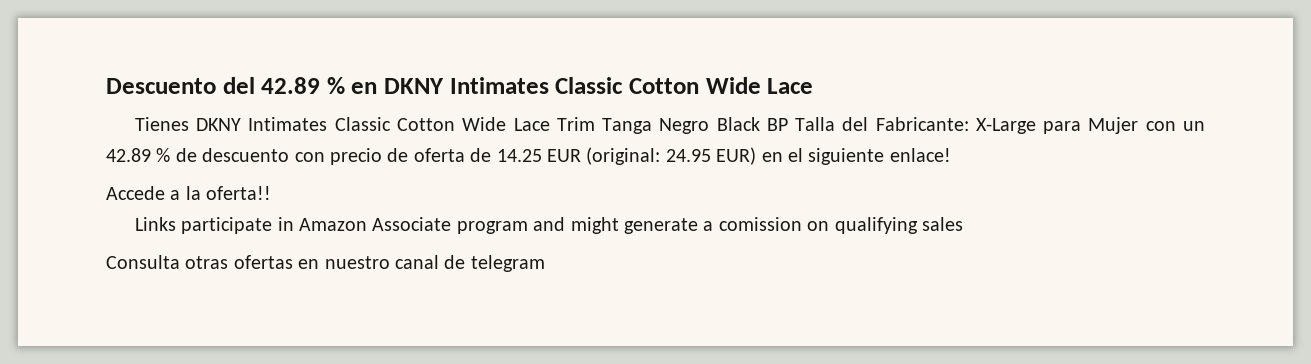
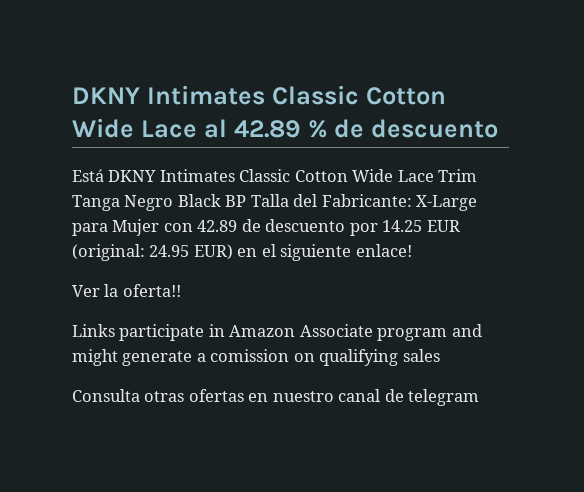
[106,77,814,94] [134,117,189,131] Descuento del 42.89 % en DKNY Intimates Classic Cotton Wide Lace // Tienes -> [72,85,446,105] [72,118,499,138] [72,169,104,182] DKNY Intimates Classic Cotton Wide Lace al 42.89 % de descuento // Está
[1183,121,1205,131] [106,148,492,165] un 42.89 % de descuento con precio de oferta de -> [197,219,378,236] 42.89 de descuento por
[106,186,181,200] Accede a -> [72,285,100,297] Ver

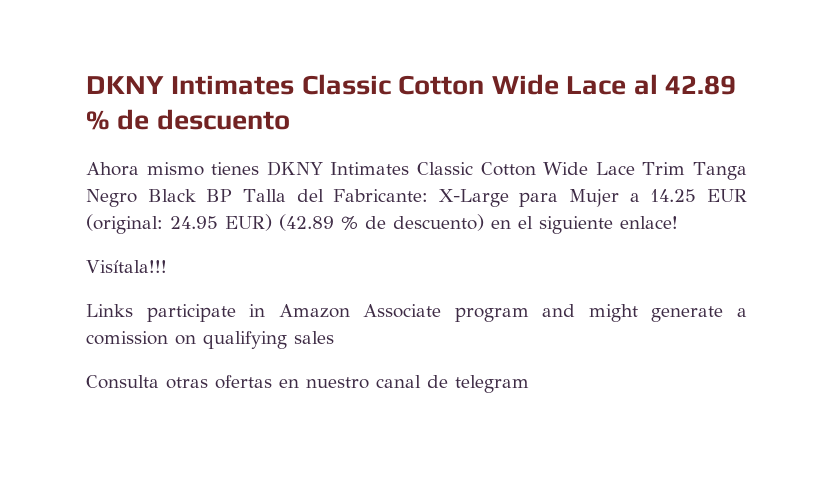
[72,169,104,182] Está -> [86,162,260,176] Ahora mismo tienes
[163,219,378,236] con 42.89 de descuento por -> [629,193,640,202] a
(233, 252) none -> [279,214,484,231] (42.89 % de descuento)
[72,284,181,297] Ver la oferta!! -> [86,260,167,273] Visítala!!!

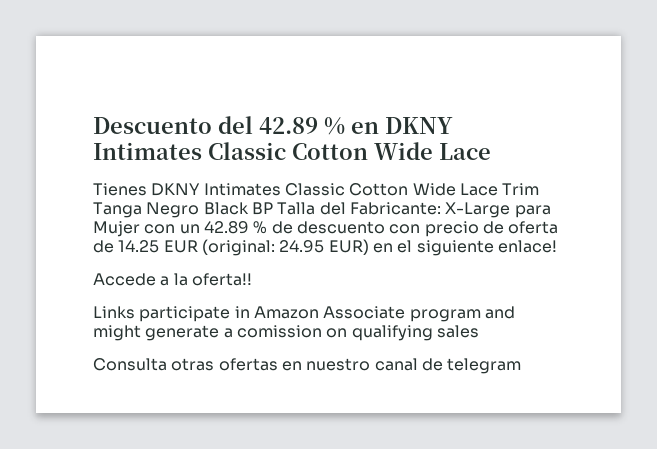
[86,74,736,95] [86,109,290,130] [86,162,260,176] DKNY Intimates Classic Cotton Wide Lace al 42.89 % de descuento // Ahora mismo tienes -> [93,116,453,135] [93,142,491,160] [93,183,147,196] Descuento del 42.89 % en DKNY Intimates Classic Cotton Wide Lace // Tienes
[629,193,640,202] a -> [144,221,559,237] [93,240,114,253] con un 42.89 % de descuento con precio de oferta de
[279,214,484,231] (42.89 % de descuento) -> (369, 247) none
[86,260,167,273] Visítala!!! -> [93,273,252,286] Accede a la oferta!!

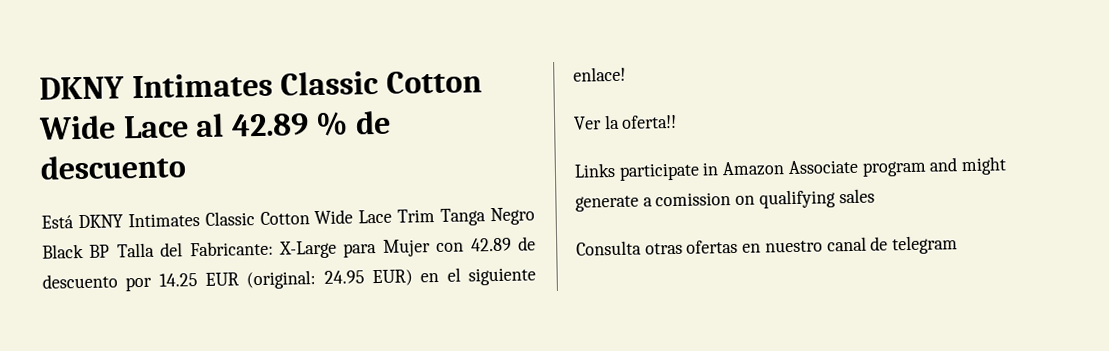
[93,116,453,135] [93,142,491,160] [93,183,147,196] Descuento del 42.89 % en DKNY Intimates Classic Cotton Wide Lace // Tienes -> [39,70,482,100] [38,110,391,140] [40,154,186,180] [41,215,74,229] DKNY Intimates Classic Cotton Wide Lace al 42.89 % de descuento // Está
[179,221,559,237] [93,240,114,253] un 42.89 % de descuento con precio de oferta de -> [470,236,536,252] [42,273,153,292] 42.89 de descuento por
[93,273,170,286] Accede a -> [574,116,602,130] Ver

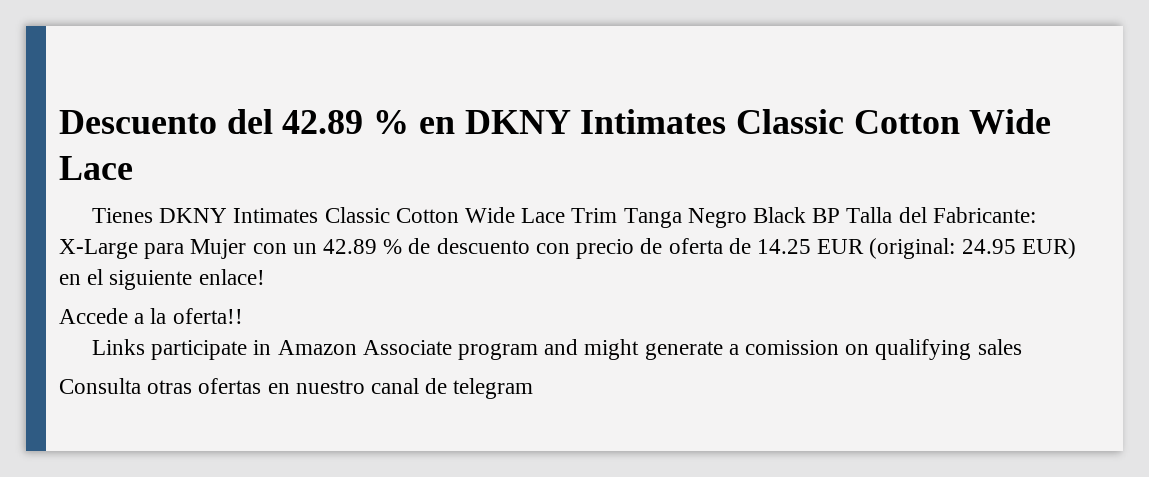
[39,70,482,100] [38,110,391,140] [40,154,186,180] [41,215,74,229] DKNY Intimates Classic Cotton Wide Lace al 42.89 % de descuento // Está -> [59,109,1052,134] [59,156,133,180] [91,208,153,223] Descuento del 42.89 % en DKNY Intimates Classic Cotton Wide Lace // Tienes
[470,236,536,252] [42,273,153,292] 42.89 de descuento por -> [292,238,751,259] un 42.89 % de descuento con precio de oferta de
[574,116,602,130] Ver -> [59,308,145,324] Accede a

